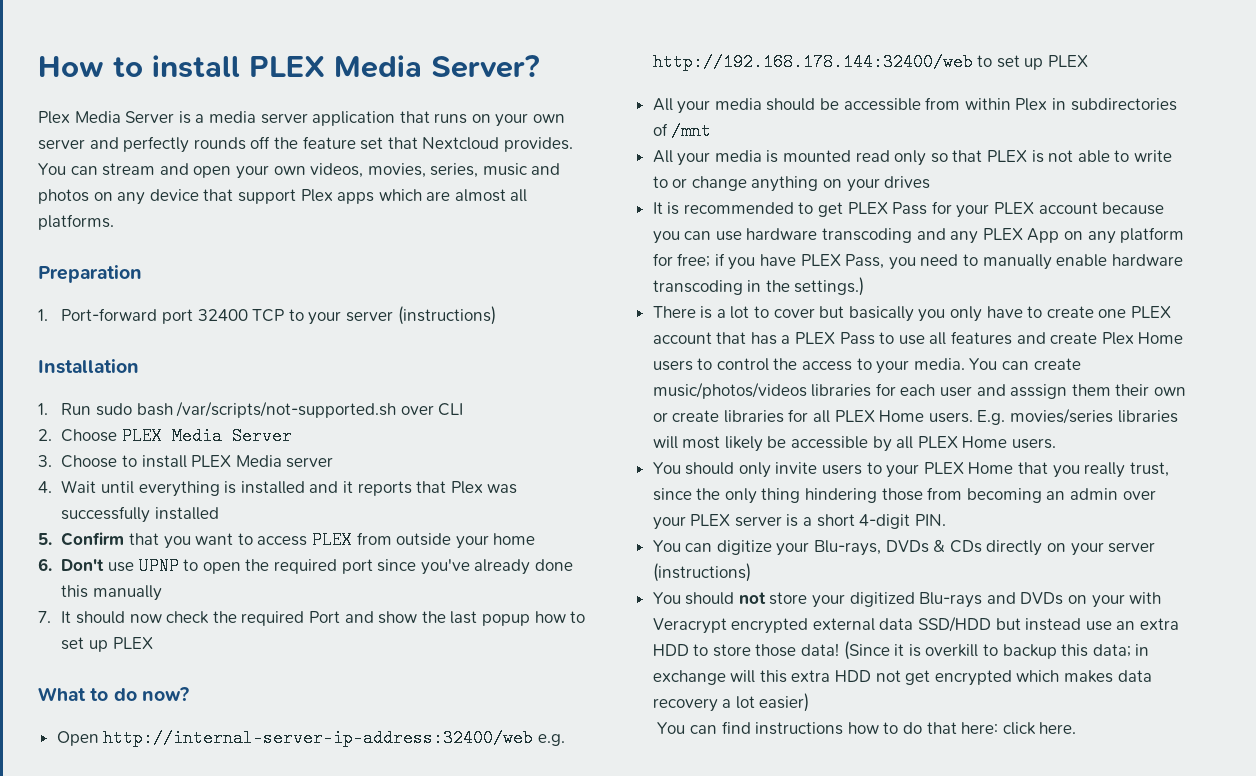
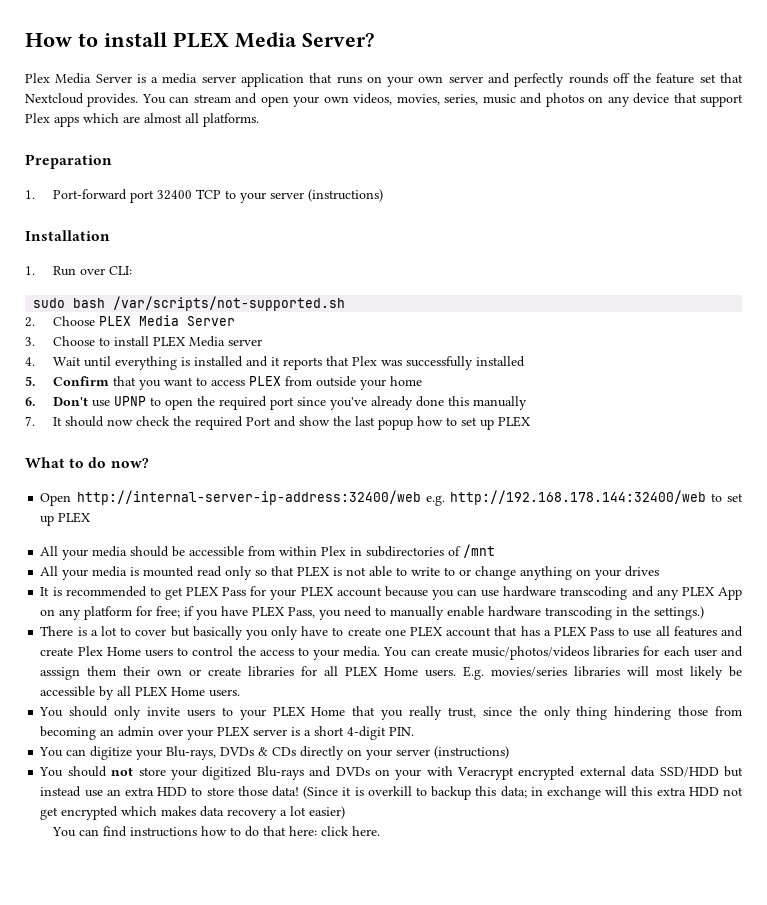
(92, 409) none -> [79,266,132,275] over CLI: //
[400,403,464,416] over CLI -> (346, 303) none

